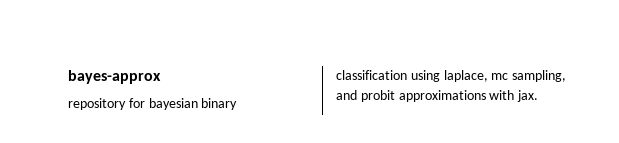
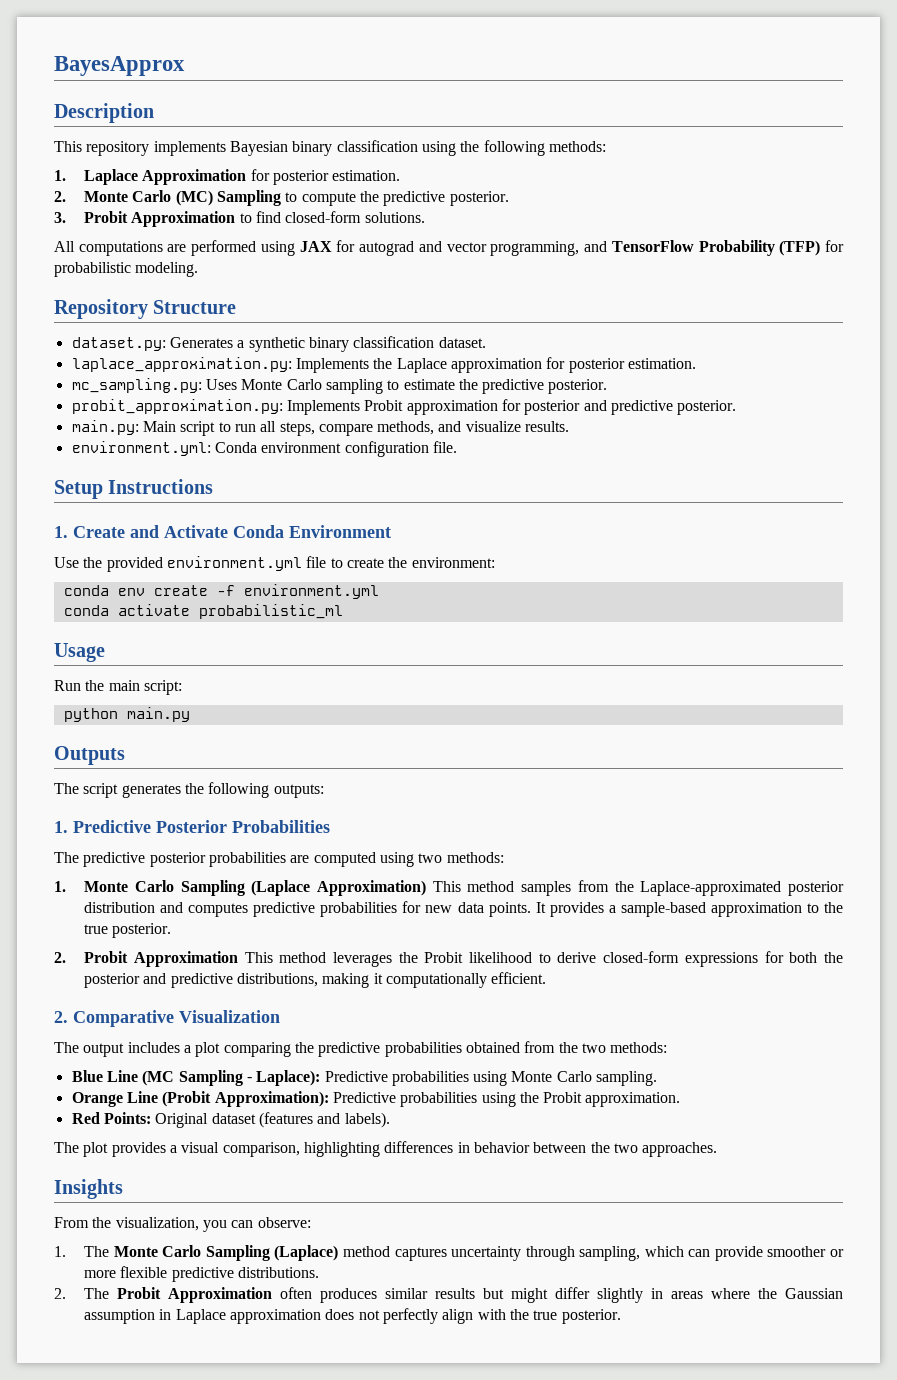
[68,70,161,84] [68,98,238,110] [336,70,567,82] [336,90,539,102] bayes-approx // repository for bayesian binary classification using laplace, mc sampling, and probit approximations with jax. -> [54,56,185,76] [54,103,154,123] [54,140,606,156] [54,169,401,185] [54,190,509,206] [54,211,425,227] [54,240,845,256] [54,262,199,277] [54,299,237,319] [71,336,486,352] [71,357,696,373] [71,378,608,394] [71,399,737,415] [71,420,570,436] [71,441,457,457] [54,479,214,499] [54,525,391,538] [54,556,495,572] [63,584,379,599] [63,604,343,619] [54,643,105,662] [54,680,182,695] [63,707,190,722] [54,746,125,765] [54,782,324,798] [54,820,330,833] [54,852,504,867] [54,880,844,896] [84,901,844,917] [84,923,172,938] [54,951,844,967] [84,972,547,988] [54,1010,280,1027] [54,1041,668,1057] [71,1070,658,1086] [71,1091,681,1107] [71,1112,390,1128] [54,1141,718,1157] [54,1179,123,1199] [54,1217,311,1232] [54,1245,844,1261] [84,1266,320,1282] [54,1287,843,1303] [84,1308,621,1324] BayesApprox // Description // This repository implements Bayesian binary classification using the following methods: // 1. Laplace Approximation for posterior estimation. // 2. Monte Carlo (MC) Sampling to compute the predictive posterior. // 3. Probit Approximation to find closed-form solutions. // All computations are performed using JAX for autograd and vector programming, and TensorFlow Probability (TFP) for probabilistic modeling. // Repository Structure // dataset.py: Generates a synthetic binary classification dataset. // laplace_approximation.py: Implements the Laplace approximation for posterior estimation. // mc_sampling.py: Uses Monte Carlo sampling to estimate the predictive posterior. // probit_approximation.py: Implements Probit approximation for posterior and predictive posterior. // main.py: Main script to run all steps, compare methods, and visualize results. // environment.yml: Conda environment configuration file. // Setup Instructions // 1. Create and Activate Conda Environment // Use the provided environment.yml file to create the environment: // conda env create -f environment.yml // conda activate probabilistic_ml // Usage // Run the main script: // python main.py // Outputs // The script generates the following outputs: // 1. Predictive Posterior Probabilities // The predictive posterior probabilities are computed using two methods: // 1. Monte Carlo Sampling (Laplace Approximation) This method samples from the Laplace-approximated posterior distribution and computes predictive probabilities for new data points. It provides a sample-based approximation to the true posterior. // 2. Probit Approximation This method leverages the Probit likelihood to derive closed-form expressions for both the posterior and predictive distributions, making it computationally efficient. // 2. Comparative Visualization // The output includes a plot comparing the predictive probabilities obtained from the two methods: // Blue Line (MC Sampling - Laplace): Predictive probabilities using Monte Carlo sampling. // Orange Line (Probit Approximation): Predictive probabilities using the Probit approximation. // Red Points: Original dataset (features and labels). // The plot provides a visual comparison, highlighting differences in behavior between the two approaches. // Insights // From the visualization, you can observe: // 1. The Monte Carlo Sampling (Laplace) method captures uncertainty through sampling, which can provide smoother or more flexible predictive distributions. // 2. The Probit Approximation often produces similar results but might differ slightly in areas where the Gaussian assumption in Laplace approximation does not perfectly align with the true posterior.

